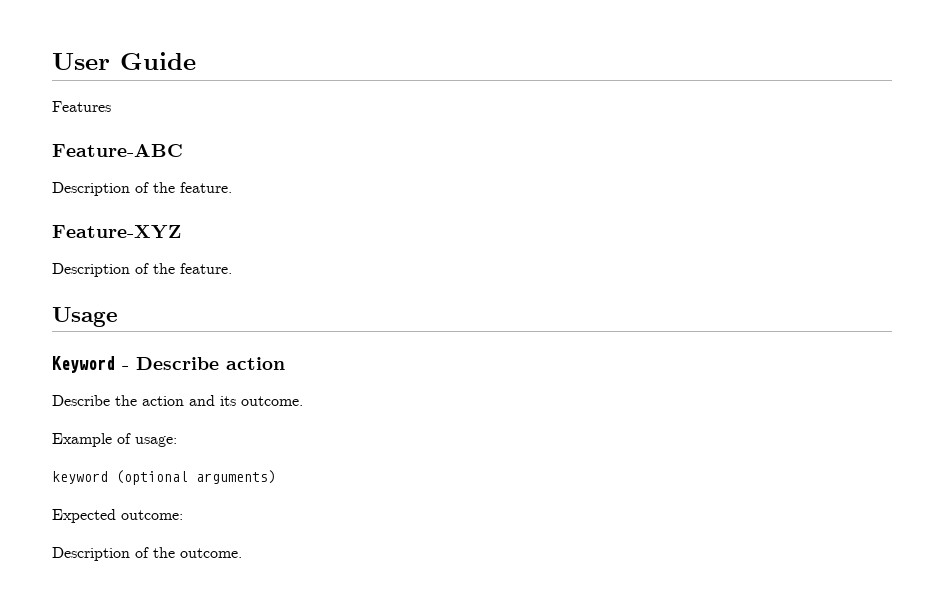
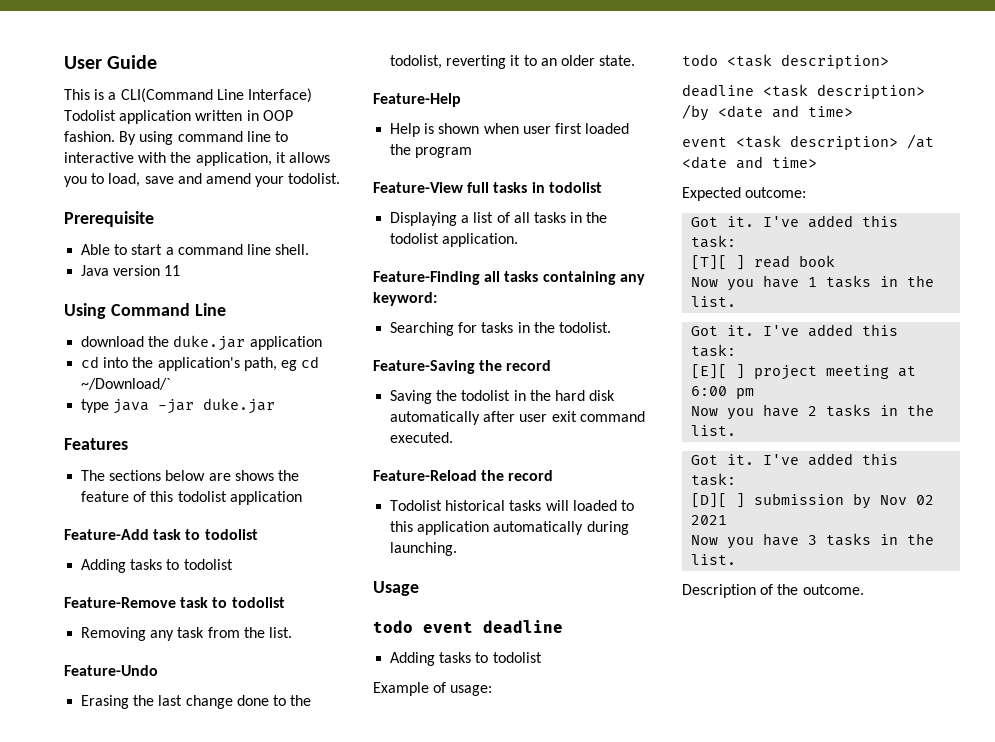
[52,101,111,112] [52,144,183,157] [52,182,232,196] [52,225,181,239] [52,263,232,277] [52,307,118,327] [52,356,285,373] [52,395,303,406] [52,433,177,447] [52,470,276,485] [52,509,183,523] Features // Feature-ABC // Description of the feature. // Feature-XYZ // Description of the feature. // Usage // Keyword - Describe action // Describe the action and its outcome. // Example of usage: // keyword (optional arguments) // Expected outcome: -> [64,88,312,103] [64,110,293,124] [64,131,288,145] [64,152,330,166] [64,173,341,187] [64,211,154,227] [81,244,310,255] [81,265,181,276] [64,303,226,319] [81,335,322,351] [81,356,320,371] [81,378,172,390] [81,398,276,414] [64,438,128,450] [81,470,299,481] [81,491,302,505] [64,529,258,540] [81,559,233,573] [64,597,285,608] [81,627,292,641] [64,665,158,676] [81,695,312,709] [390,55,636,69] [373,93,461,107] [390,123,630,137] [390,144,473,158] [373,182,602,193] [390,212,608,226] [390,233,519,247] [373,271,645,285] [373,292,437,306] [390,322,611,336] [373,360,552,374] [390,390,616,404] [390,411,645,425] [390,432,454,443] [373,470,554,481] [390,500,634,511] [390,521,629,535] [390,542,458,556] [373,581,419,596] [373,620,563,633] [390,652,542,666] [373,682,493,696] [682,54,889,69] [682,84,925,99] [682,104,853,121] [682,134,934,150] [682,156,817,169] [682,187,807,201] [691,215,899,228] [691,235,737,248] [691,255,836,270] [691,275,935,291] [691,296,737,307] [691,324,899,337] [691,344,737,357] [691,364,917,380] [691,386,755,399] [691,404,935,420] [691,425,737,436] [691,453,899,466] [691,473,737,486] [691,493,935,509] [691,515,728,525] [691,533,935,549] [691,554,737,565] This is a CLI(Command Line Interface) Todolist application written in OOP fashion. By using command line to interactive with the application, it allows you to load, save and amend your todolist. // Prerequisite // Able to start a command line shell. // Java version 11 // Using Command Line // download the duke.jar application // cd into the application's path, eg cd ~/Download/` // type java -jar duke.jar // Features // The sections below are shows the feature of this todolist application // Feature-Add task to todolist // Adding tasks to todolist // Feature-Remove task to todolist // Removing any task from the list. // Feature-Undo // Erasing the last change done to the todolist, reverting it to an older state. // Feature-Help // Help is shown when user first loaded the program // Feature-View full tasks in todolist // Displaying a list of all tasks in the todolist application. // Feature-Finding all tasks containing any keyword: // Searching for tasks in the todolist. // Feature-Saving the record // Saving the todolist in the hard disk automatically after user exit command executed. // Feature-Reload the record // Todolist historical tasks will loaded to this application automatically during launching. // Usage // todo event deadline // Adding tasks to todolist // Example of usage: // todo <task description> // deadline <task description> /by <date and time> // event <task description> /at <date and time> // Expected outcome: // Got it. I've added this task: // [T][ ] read book // Now you have 1 tasks in the list. // Got it. I've added this task: // [E][ ] project meeting at 6:00 pm // Now you have 2 tasks in the list. // Got it. I've added this task: // [D][ ] submission by Nov 02 2021 // Now you have 3 tasks in the list.

